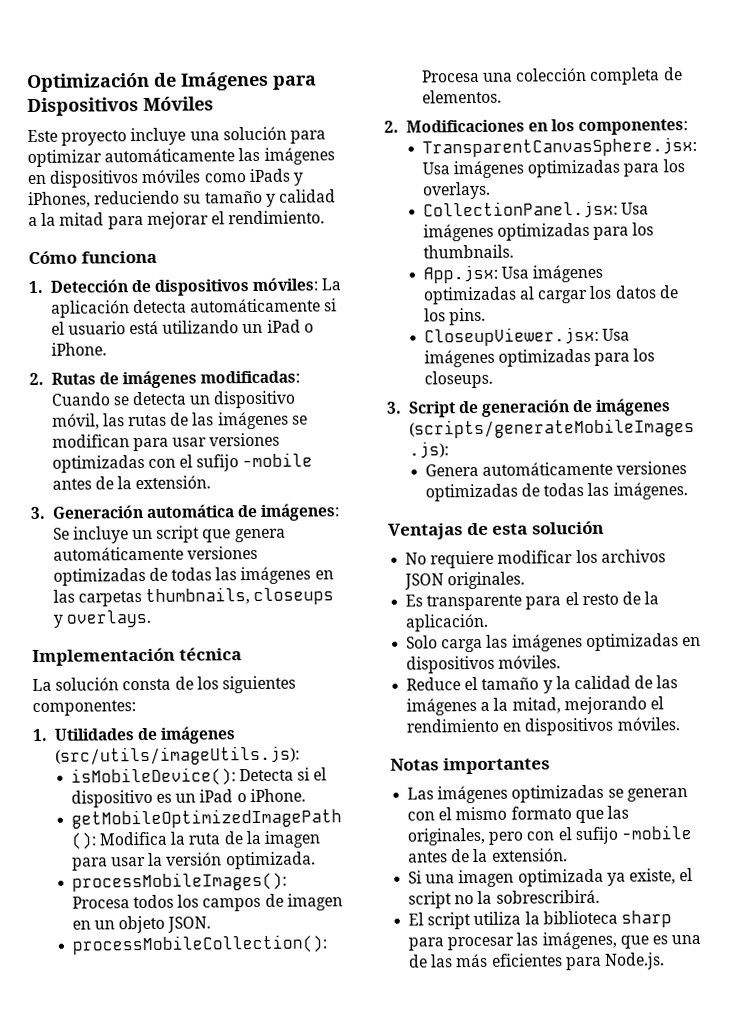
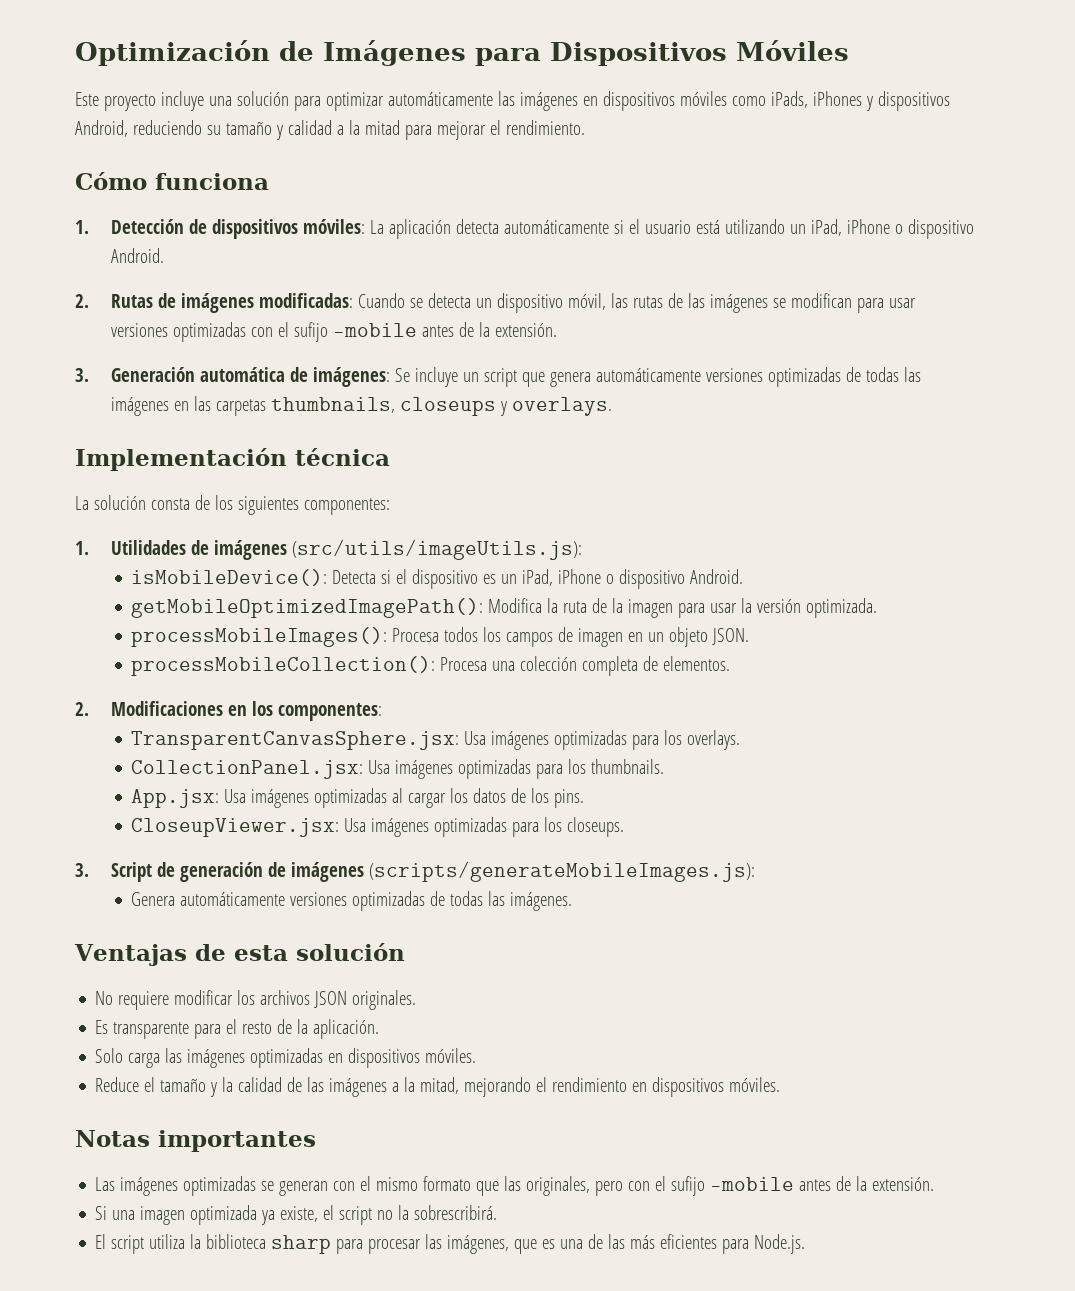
[248,168,304,186] [28,191,91,209] iPads y iPhones, -> [770,91,950,111] [75,120,128,137] iPads, iPhones y dispositivos Android,
[266,319,314,333] [50,342,107,356] iPad o iPhone. -> [811,219,975,239] [111,248,165,263] iPad, iPhone o dispositivo Android.
[199,788,306,803] iPad o iPhone. -> [522,569,744,589] iPad, iPhone o dispositivo Android.

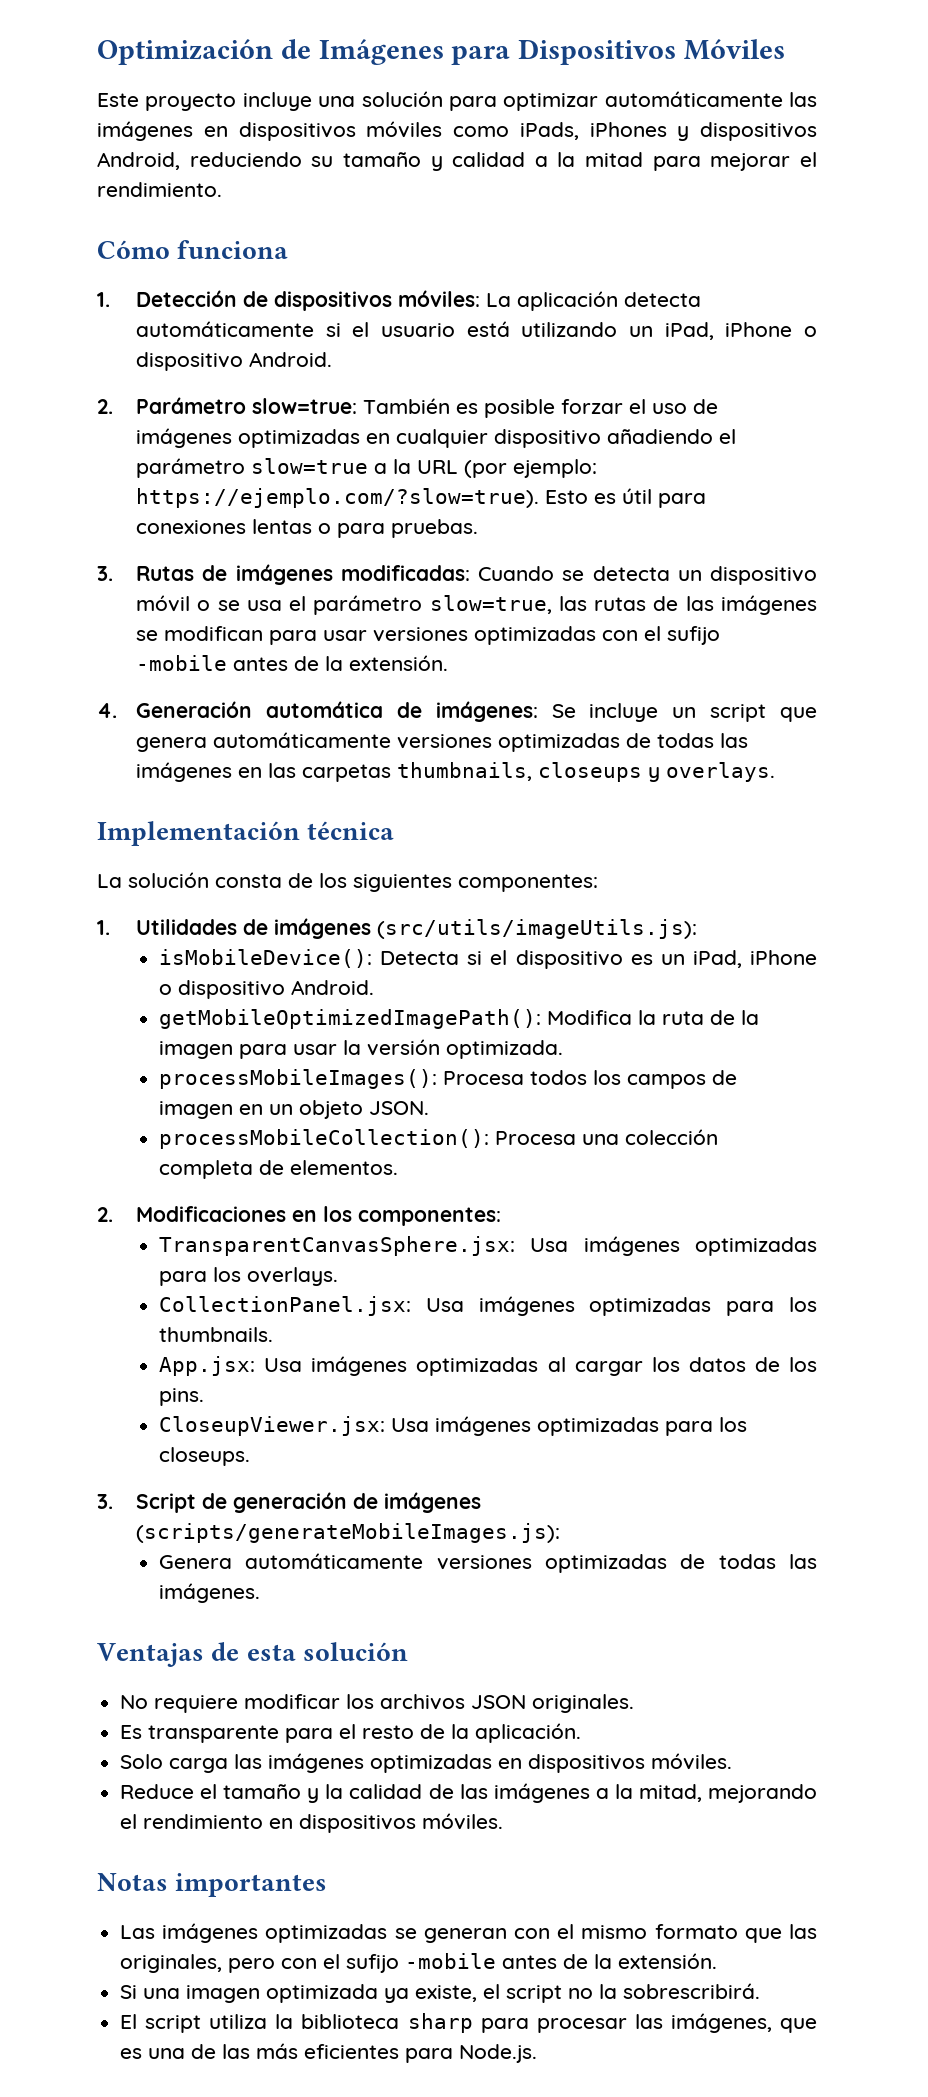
(89, 301) none -> [136,397,719,418] [136,428,737,448] [136,458,598,478] [136,488,707,508] [136,519,479,538] [97,566,113,581] Parámetro slow=true: También es posible forzar el uso de imágenes optimizadas en cualquier dispositivo añadiendo el parámetro slow=true a la URL (por ejemplo: https://ejemplo.com/?slow=true). Esto es útil para conexiones lentas o para pruebas. // 3.
[568,293,607,310] móvil, -> [136,595,552,615] móvil o se usa el parámetro slow=true,
[75,368,89,382] 3. -> [97,703,117,718] 4.

